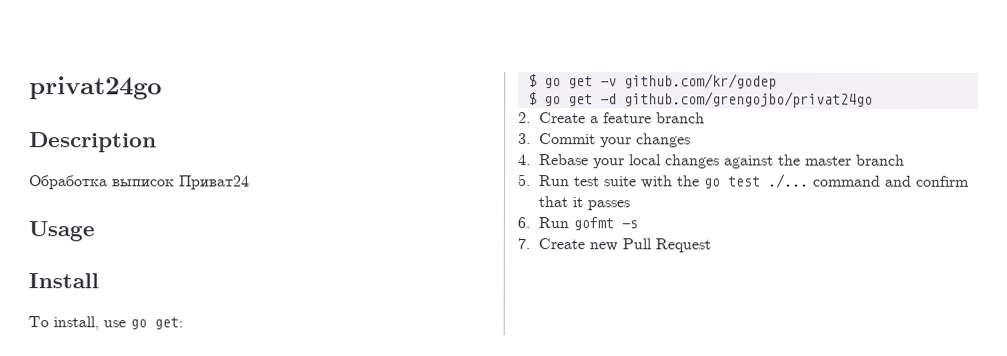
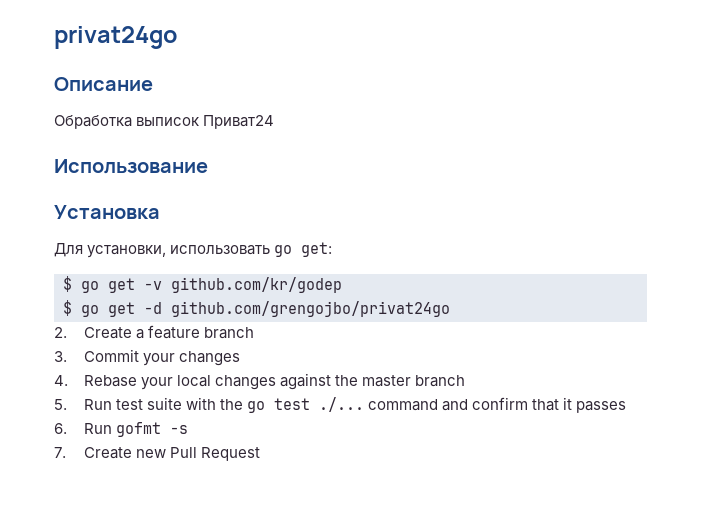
[29,132,157,153] Description -> [54,77,153,91] Описание
[28,221,95,242] [28,273,99,289] [28,316,126,331] Usage // Install // To install, use -> [54,159,208,174] [54,205,160,219] [54,243,271,258] Использование // Установка // Для установки, использовать

